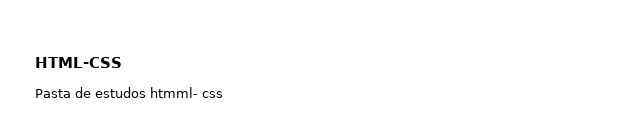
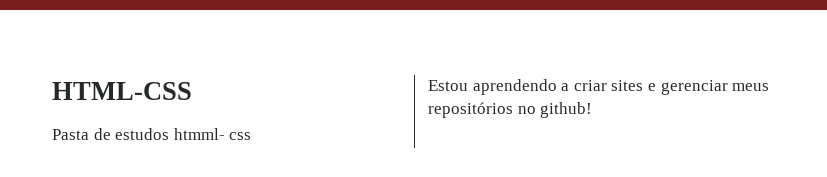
(223, 94) none -> [428,79,770,95] [428,102,593,118] // Estou aprendendo a criar sites e gerenciar meus repositórios no github!

